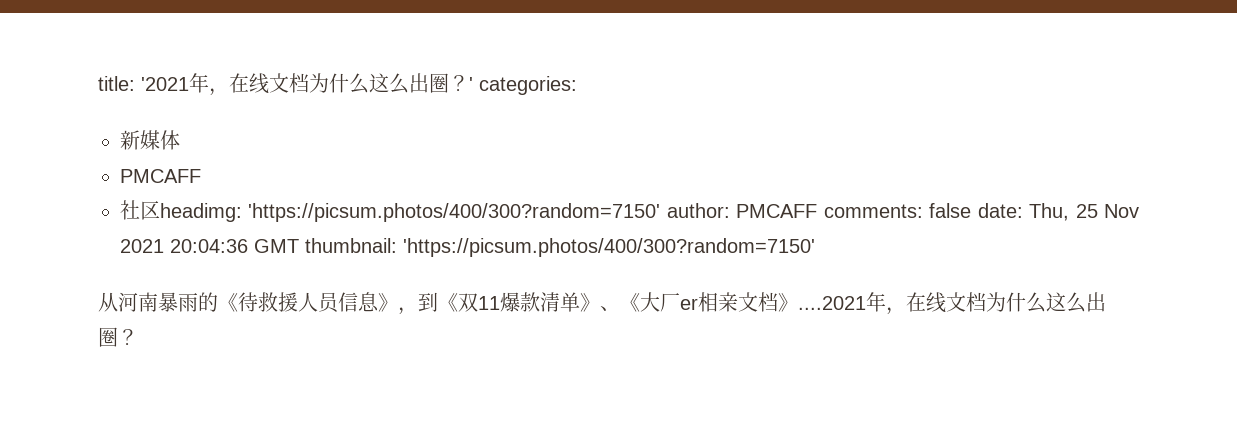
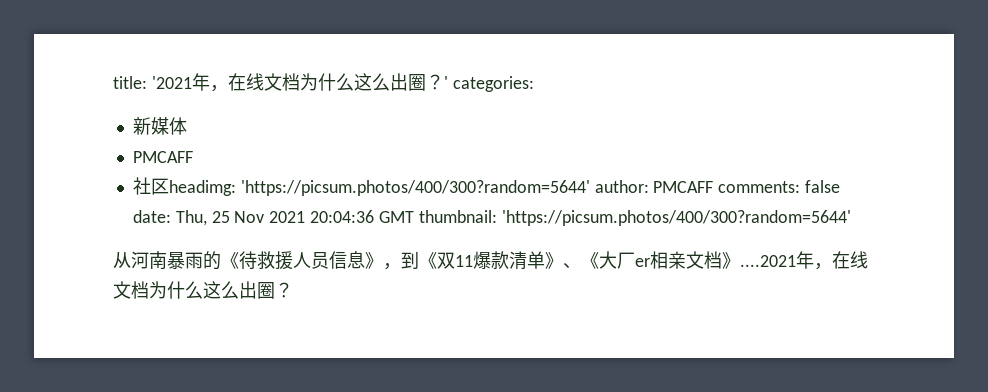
[248,203,661,222] 'https://picsum.photos/400/300?random=7150' -> [240,180,590,196] 'https://picsum.photos/400/300?random=5644'
[403,238,815,257] 'https://picsum.photos/400/300?random=7150' -> [501,210,851,226] 'https://picsum.photos/400/300?random=5644'

